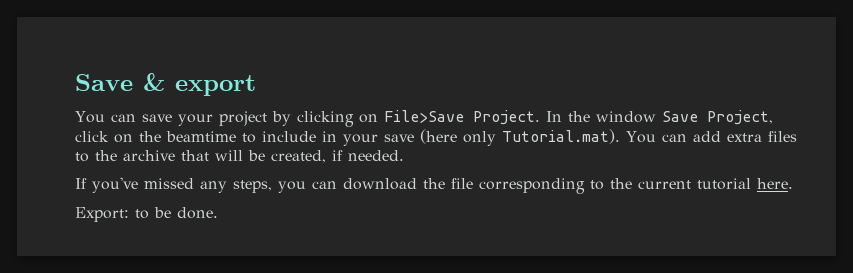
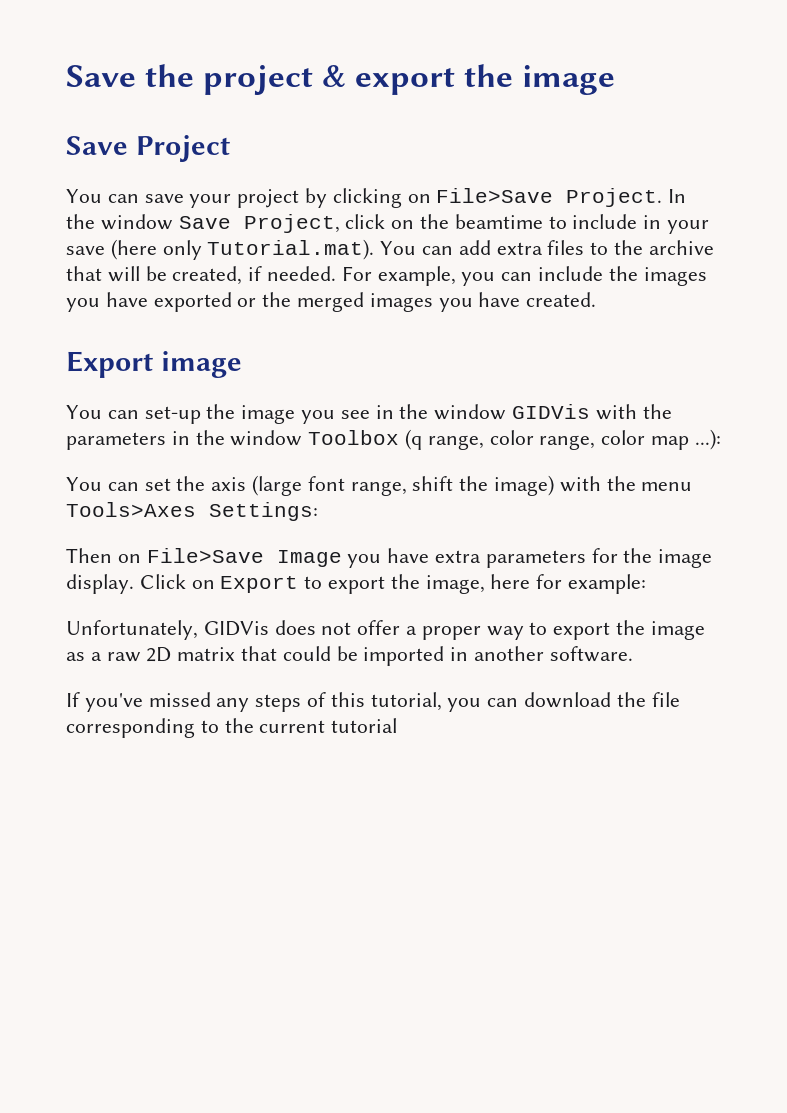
[75,74,133,91] Save -> [66,64,314,95] Save the project
(256, 85) none -> [464,64,616,95] [66,135,230,162] the image // Save Project
(404, 155) none -> [341,266,707,286] [66,292,597,312] [66,351,242,378] [66,404,672,424] [66,429,721,450] [66,475,693,496] [66,502,318,521] [66,548,713,568] [66,574,647,594] [66,620,705,640] [66,646,633,666] For example, you can include the images you have exported or the merged images you have created. // Export image // You can set-up the image you see in the window GIDVis with the parameters in the window Toolbox (q range, color range, color map ...): // You can set the axis (large font range, shift the image) with the menu Tools>Axes Settings: // Then on File>Save Image you have extra parameters for the image display. Click on Export to export the image, here for example: // Unfortunately, GIDVis does not offer a proper way to export the image as a raw 2D matrix that could be imported in another software.
[233,180,272,193] steps, -> [255,692,442,712] steps of this tutorial,
[757,178,793,189] [75,207,218,222] here. // Export: to be done. -> (398, 725) none

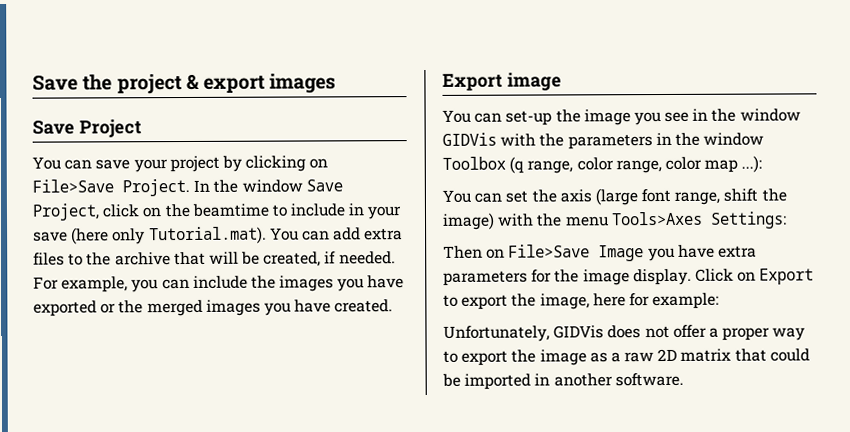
[464,64,616,95] the image -> [269,73,337,94] images
[66,692,680,712] [66,718,398,738] // If you've missed any steps of this tutorial, you can download the file corresponding to the current tutorial -> (684, 379) none

